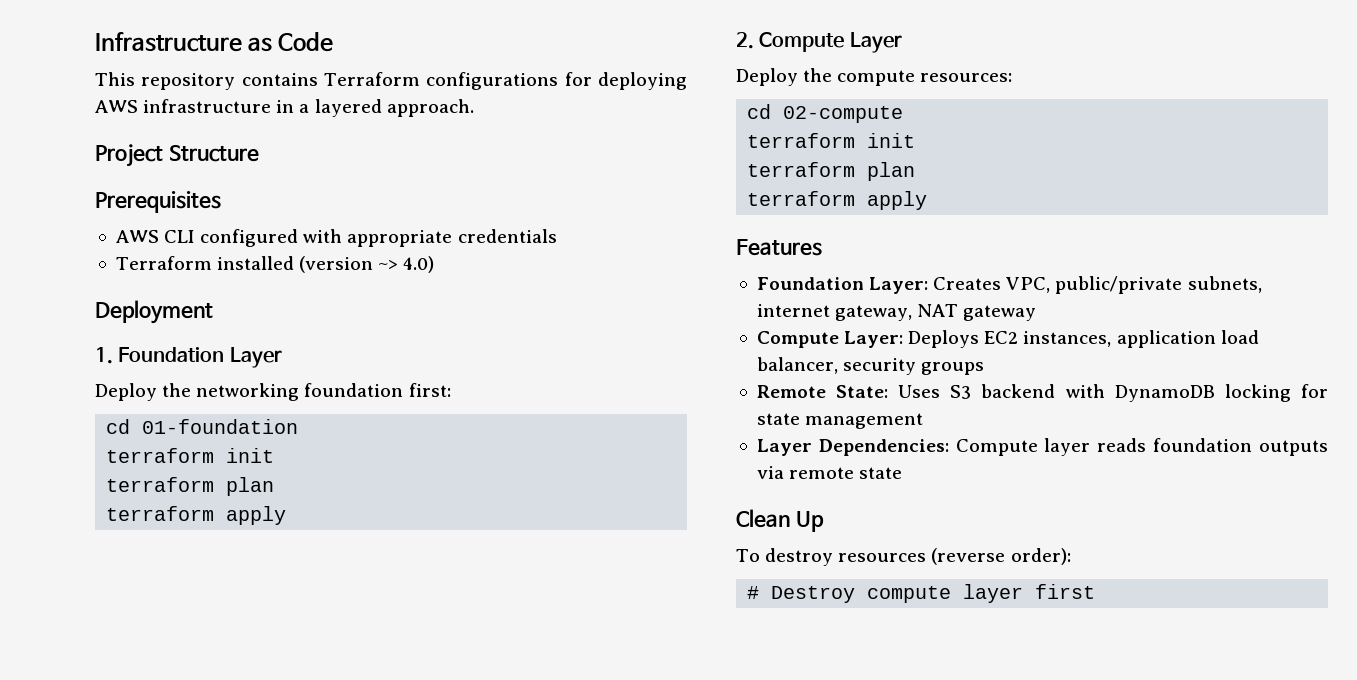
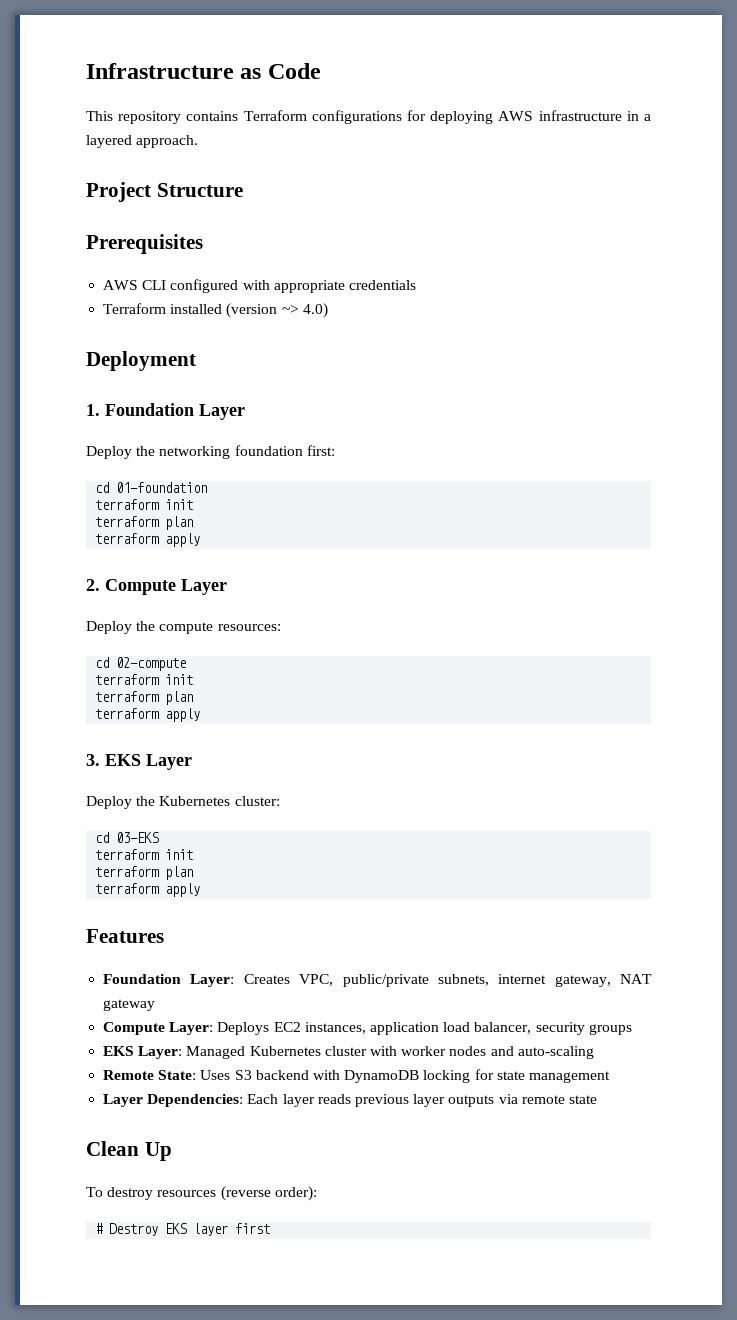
(928, 200) none -> [86,754,192,770] [86,796,280,809] [95,832,160,843] [95,849,194,860] [95,866,194,880] [95,883,201,897] // 3. EKS Layer // Deploy the Kubernetes cluster: // cd 03-EKS // terraform init // terraform plan // terraform apply
(985, 368) none -> [103,1046,594,1059] // EKS Layer: Managed Kubernetes cluster with worker nodes and auto-scaling
[955,439,1038,456] Compute -> [247,1094,279,1104] Each
[1153,438,1253,452] foundation -> [354,1094,446,1107] previous layer
[867,586,952,603] compute -> [165,1223,188,1234] EKS

